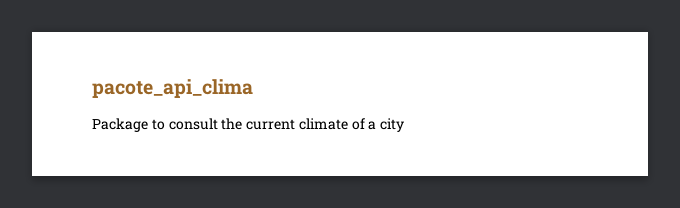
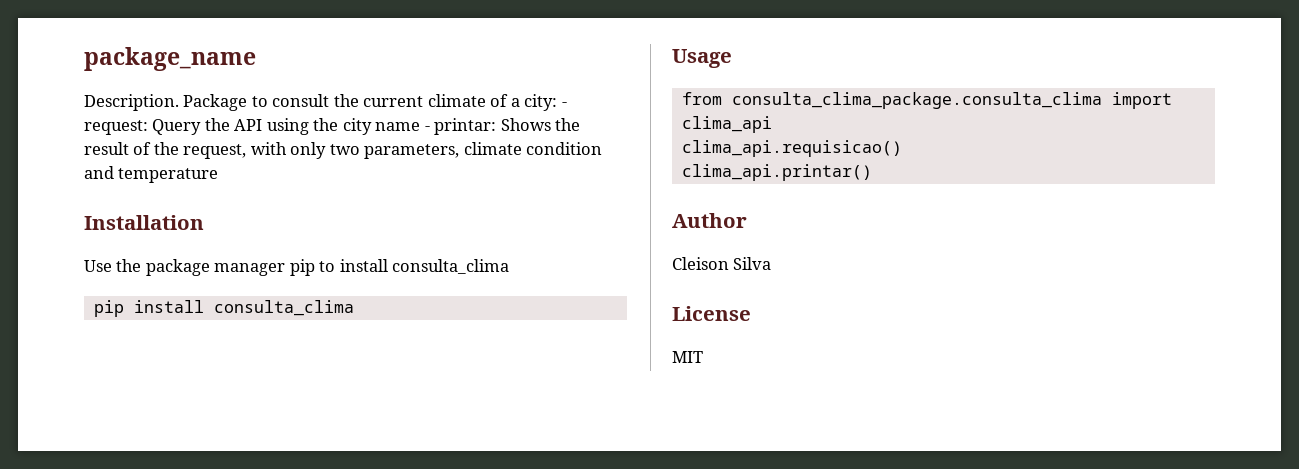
[92,79,253,98] pacote_api_clima // -> [84,47,256,71] [84,94,179,111] package_name // Description.
[380,118,405,132] city -> [524,94,567,111] [84,118,581,135] [84,142,603,159] [84,166,219,183] [84,215,204,230] [84,259,510,276] [93,300,354,317] [672,49,732,68] [681,92,1172,109] [681,116,772,133] [681,140,902,157] [681,164,872,181] [672,213,747,228] [672,257,772,270] [672,306,751,321] [672,351,703,363] city: - request: Query the API using the city name - printar: Shows the result of the request, with only two parameters, climate condition and temperature // Installation // Use the package manager pip to install consulta_clima // pip install consulta_clima // Usage // from consulta_clima_package.consulta_clima import clima_api // clima_api.requisicao() // clima_api.printar() // Author // Cleison Silva // License // MIT

